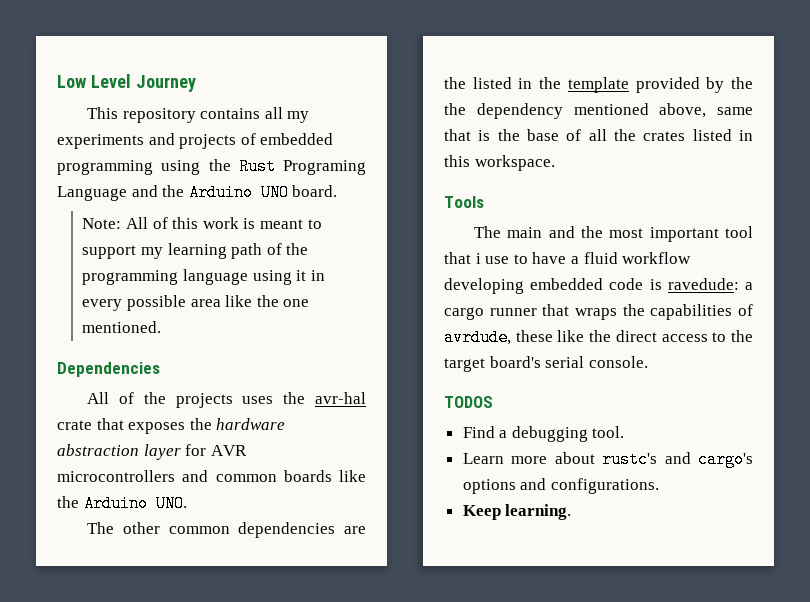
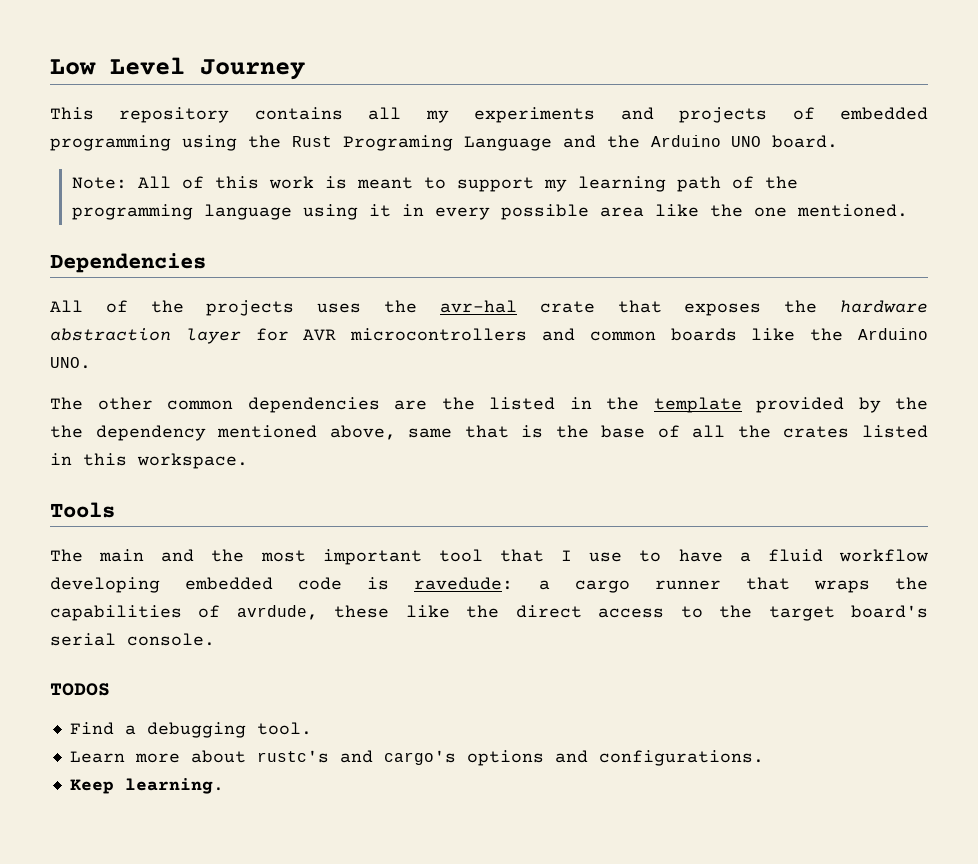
[475,253,481,264] i -> [561,550,573,561] I

